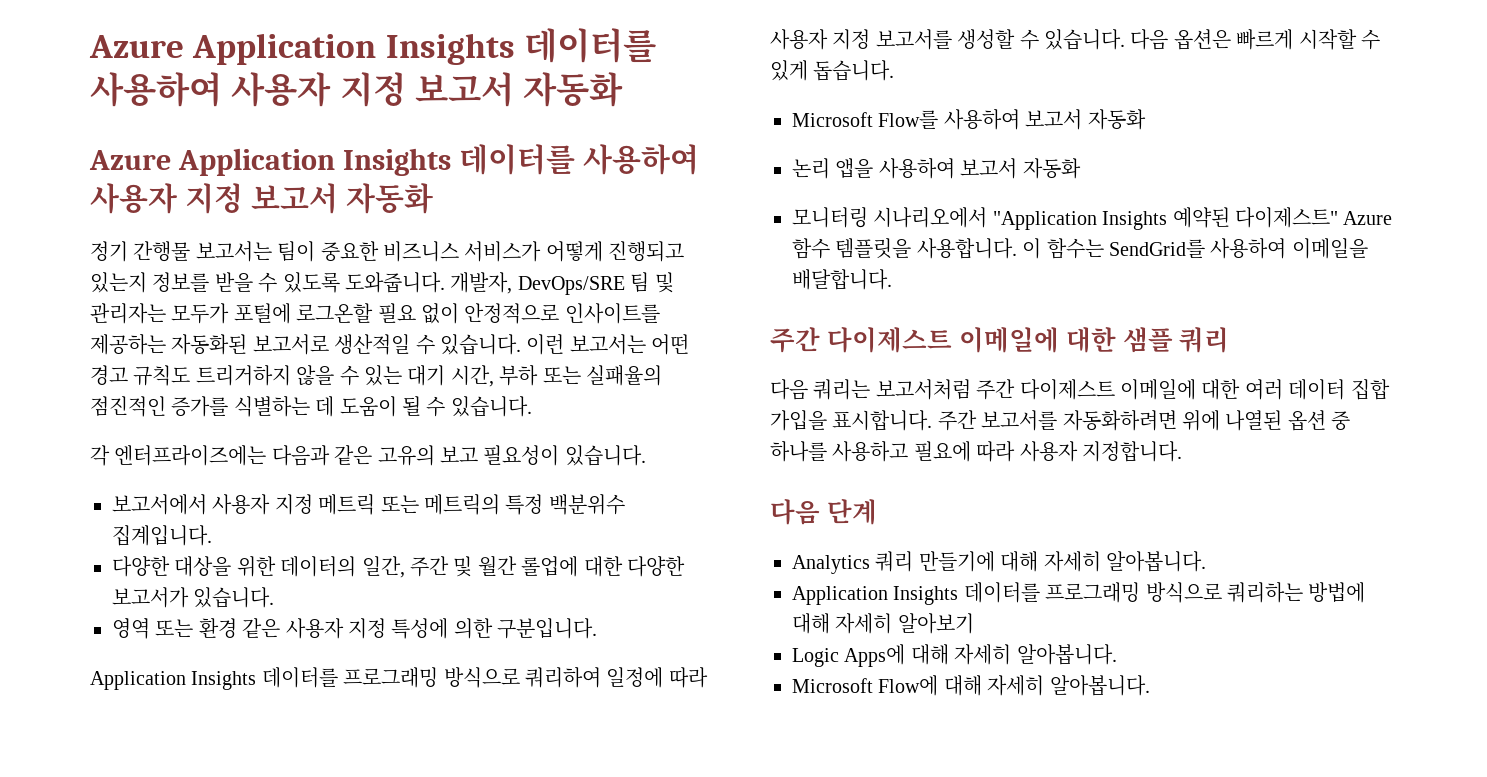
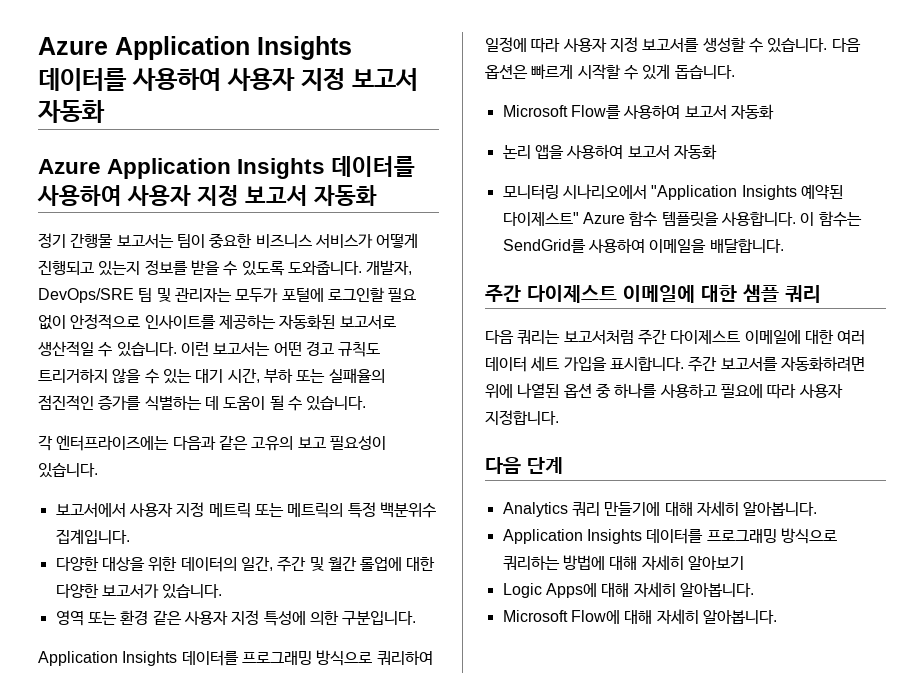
[296,303,374,323] 로그온할 -> [327,287,385,302] 로그인할
[1350,379,1390,400] 집합 -> [530,356,560,371] 세트

